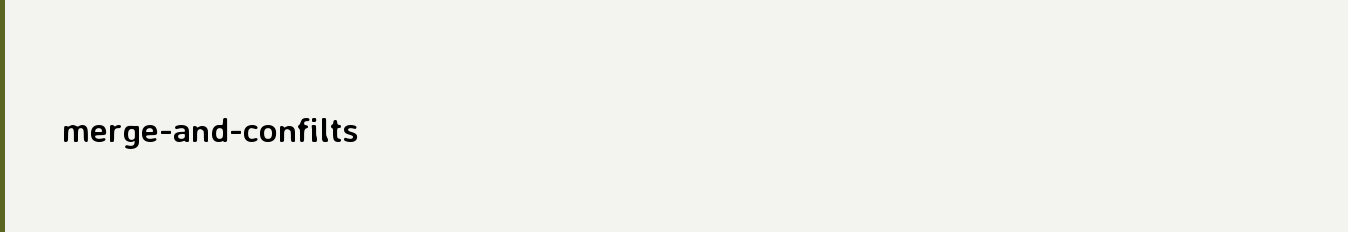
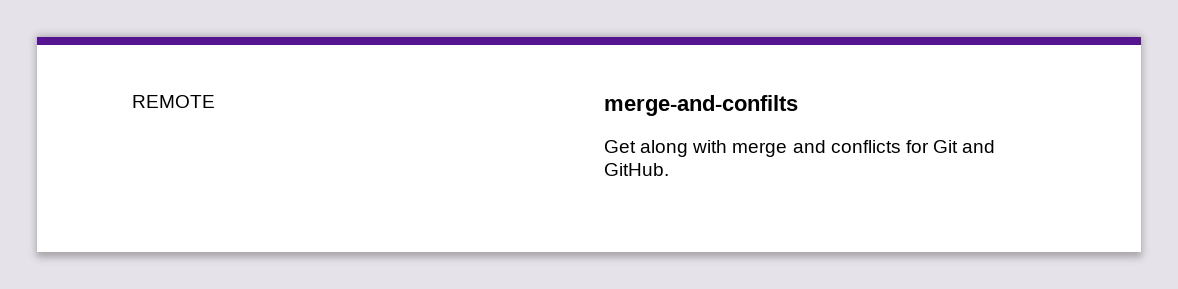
(62, 133) none -> [132,95,215,108] REMOTE //
(359, 133) none -> [604,140,996,157] [604,163,669,176] // Get along with merge and conflicts for Git and GitHub.

